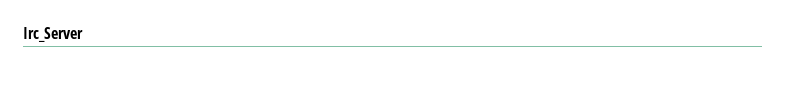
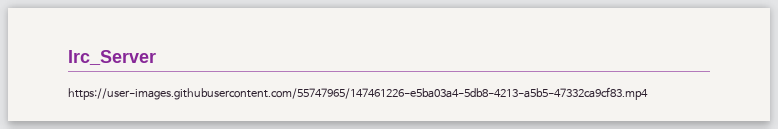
(83, 34) none -> [68,87,648,100] // https://user-images.githubusercontent.com/55747965/147461226-e5ba03a4-5db8-4213-a5b5-47332ca9cf83.mp4

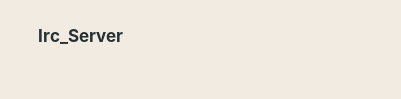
[68,87,648,100] // https://user-images.githubusercontent.com/55747965/147461226-e5ba03a4-5db8-4213-a5b5-47332ca9cf83.mp4 -> (123, 36) none

